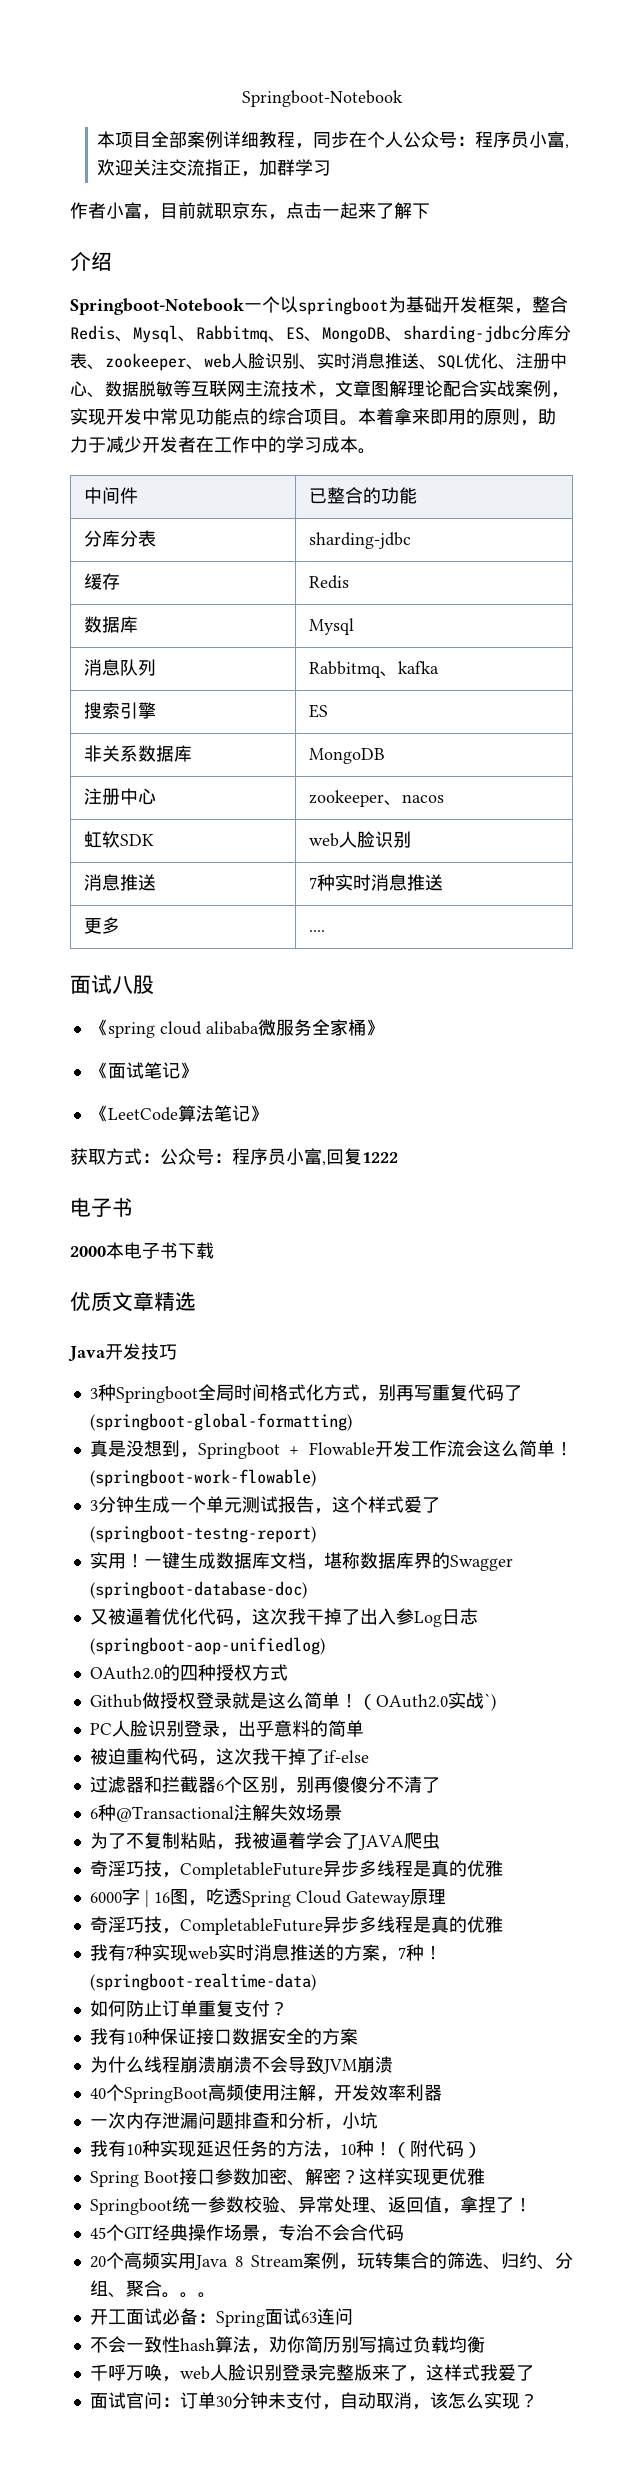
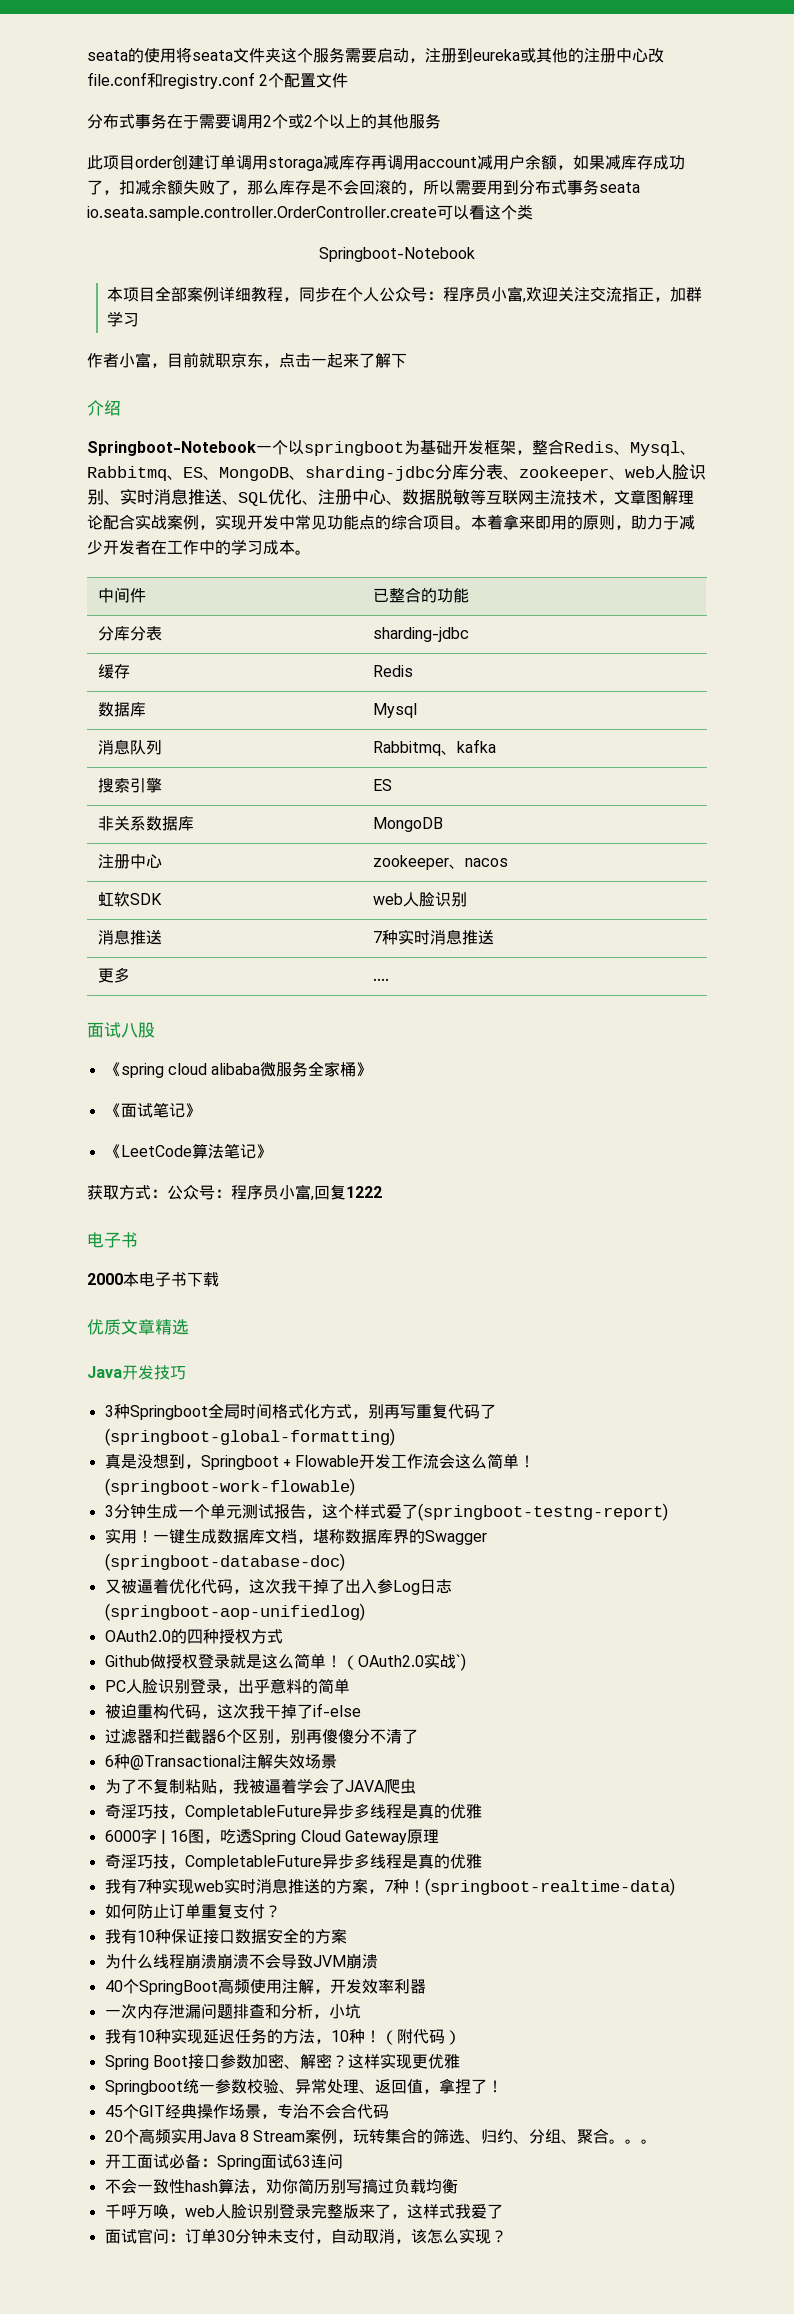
(241, 98) none -> [87,47,664,63] [87,72,349,89] [87,113,441,129] [87,154,685,171] [87,179,640,195] [87,204,533,221] seata的使用将seata文件夹这个服务需要启动，注册到eureka或其他的注册中心改file.conf和registry.conf 2个配置文件 // 分布式事务在于需要调用2个或2个以上的其他服务 // 此项目order创建订单调用storaga减库存再调用account减用户余额，如果减库存成功了，扣减余额失败了，那么库存是不会回滚的，所以需要用到分布式事务seata io.seata.sample.controller.OrderController.create可以看这个类 //

